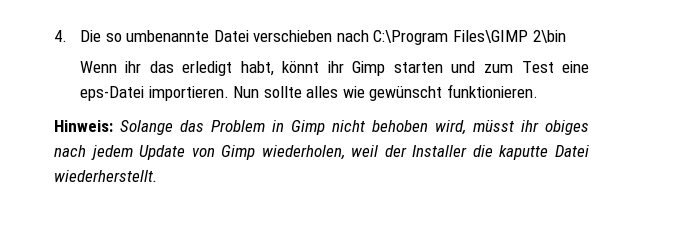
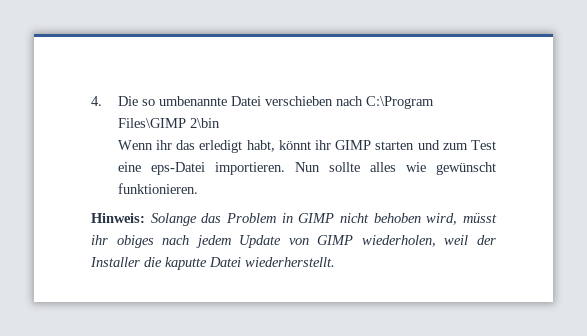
[352,61,386,76] Gimp -> [335,140,372,150] GIMP
[291,120,325,135] Gimp -> [298,213,335,223] GIMP
[221,145,256,160] Gimp -> [317,235,354,245] GIMP

